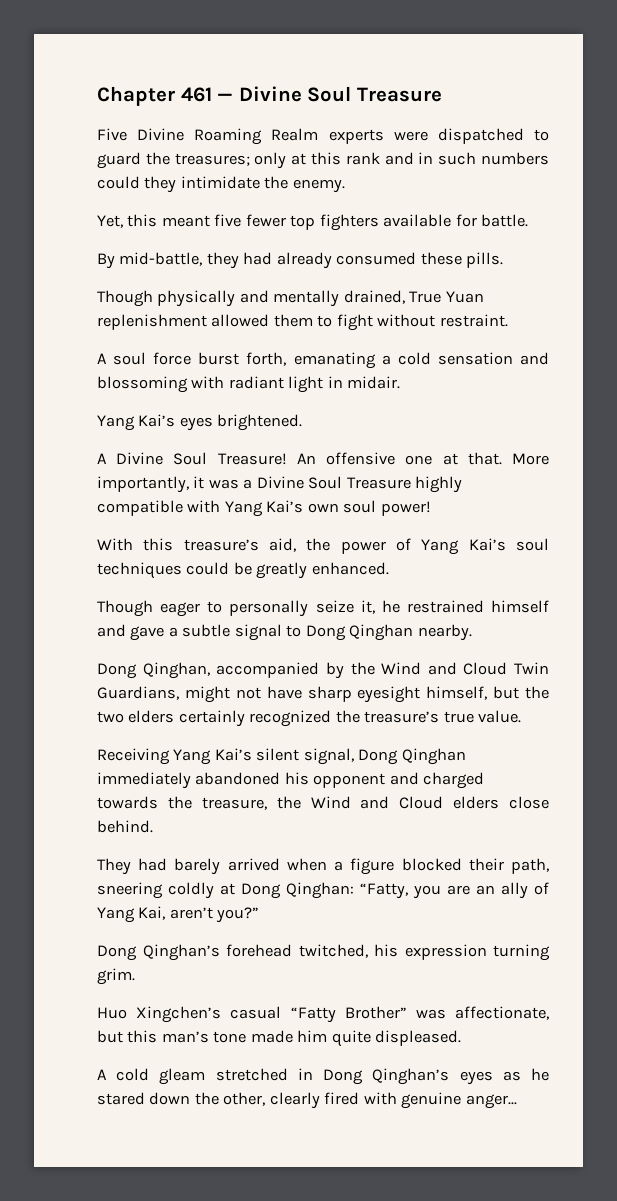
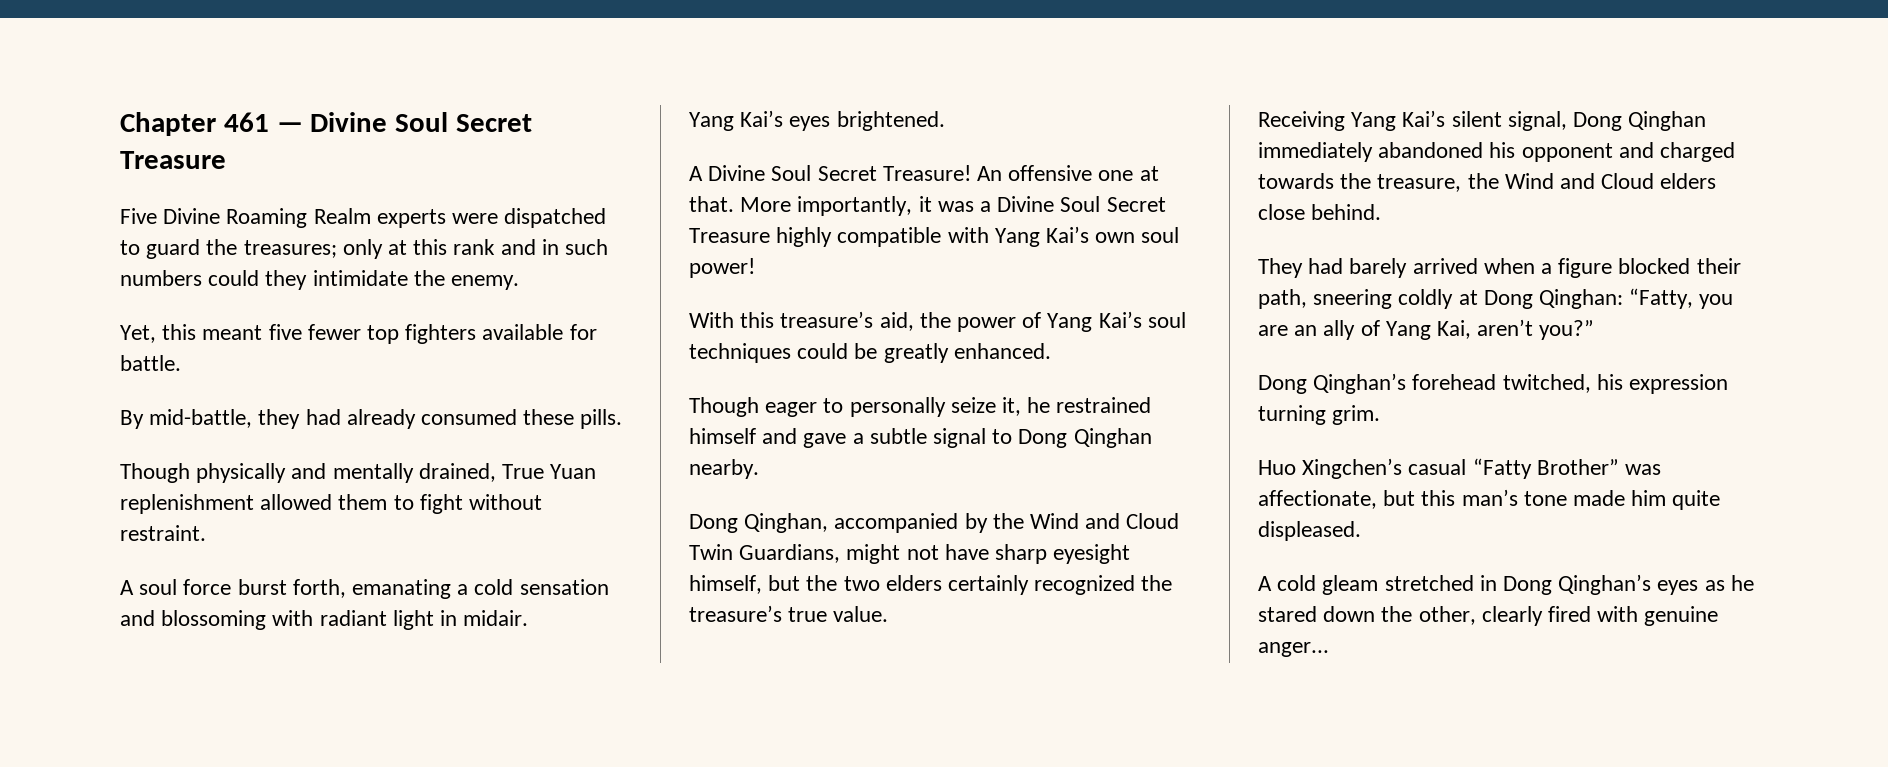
(352, 94) none -> [456,114,533,132] Secret
(208, 458) none -> [817,166,877,181] Secret
(343, 482) none -> [1106,197,1166,212] Secret

